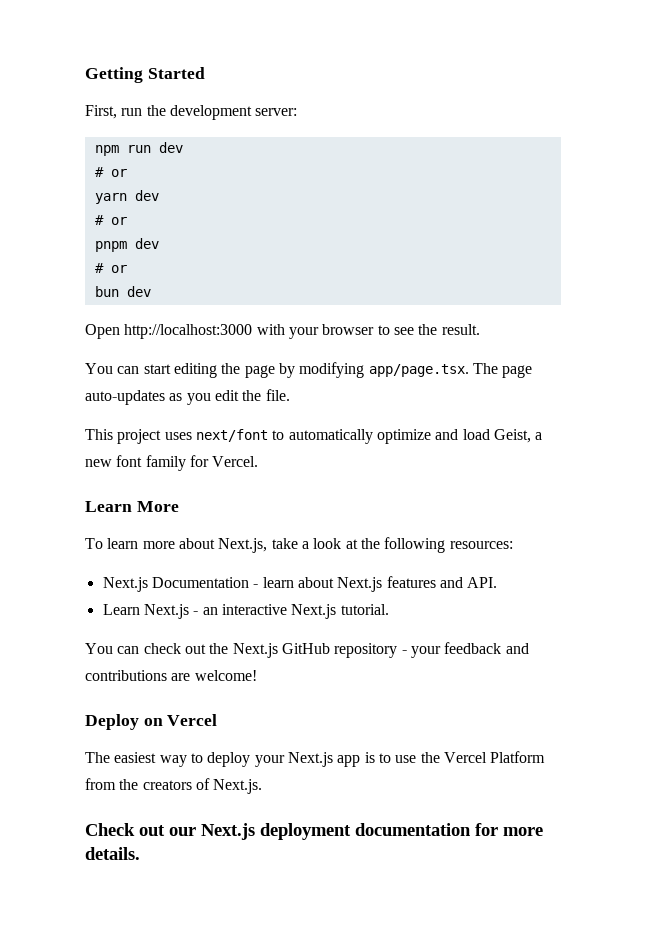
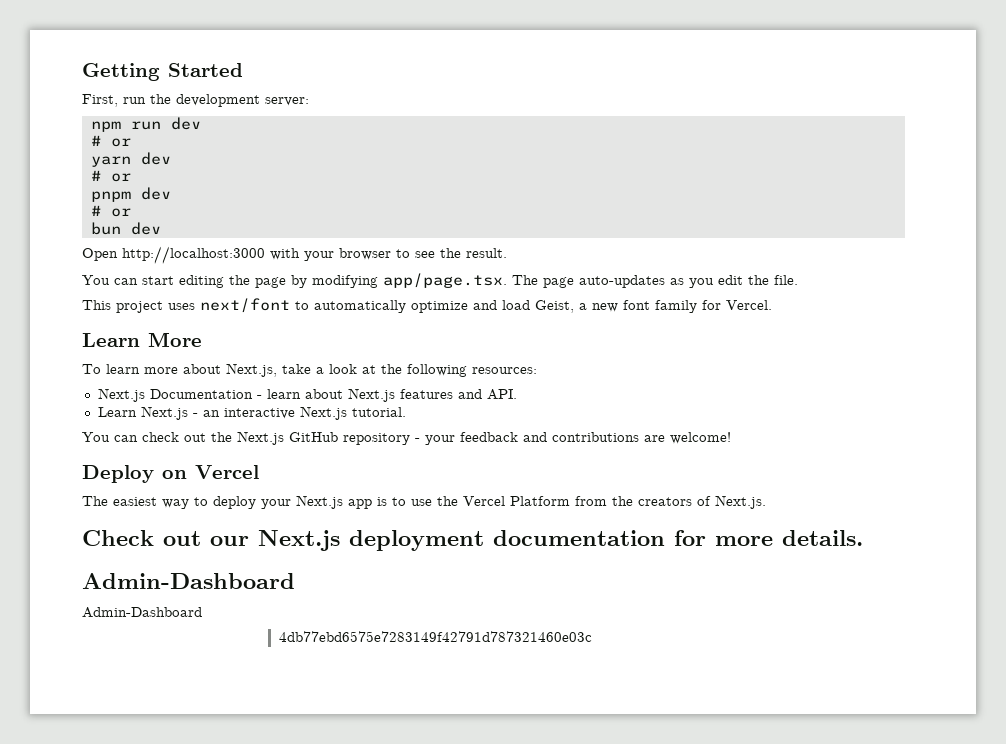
(140, 853) none -> [82,573,295,589] [82,607,202,618] [278,631,592,642] // Admin-Dashboard // Admin-Dashboard // 4db77ebd6575e7283149f42791d787321460e03c

